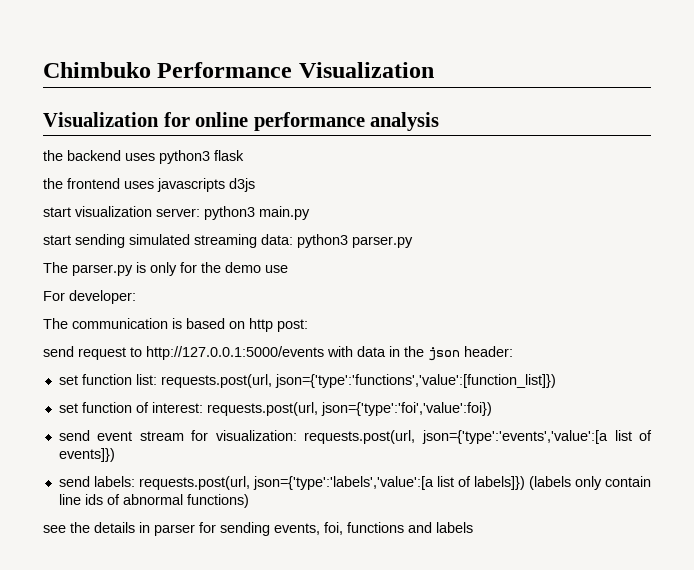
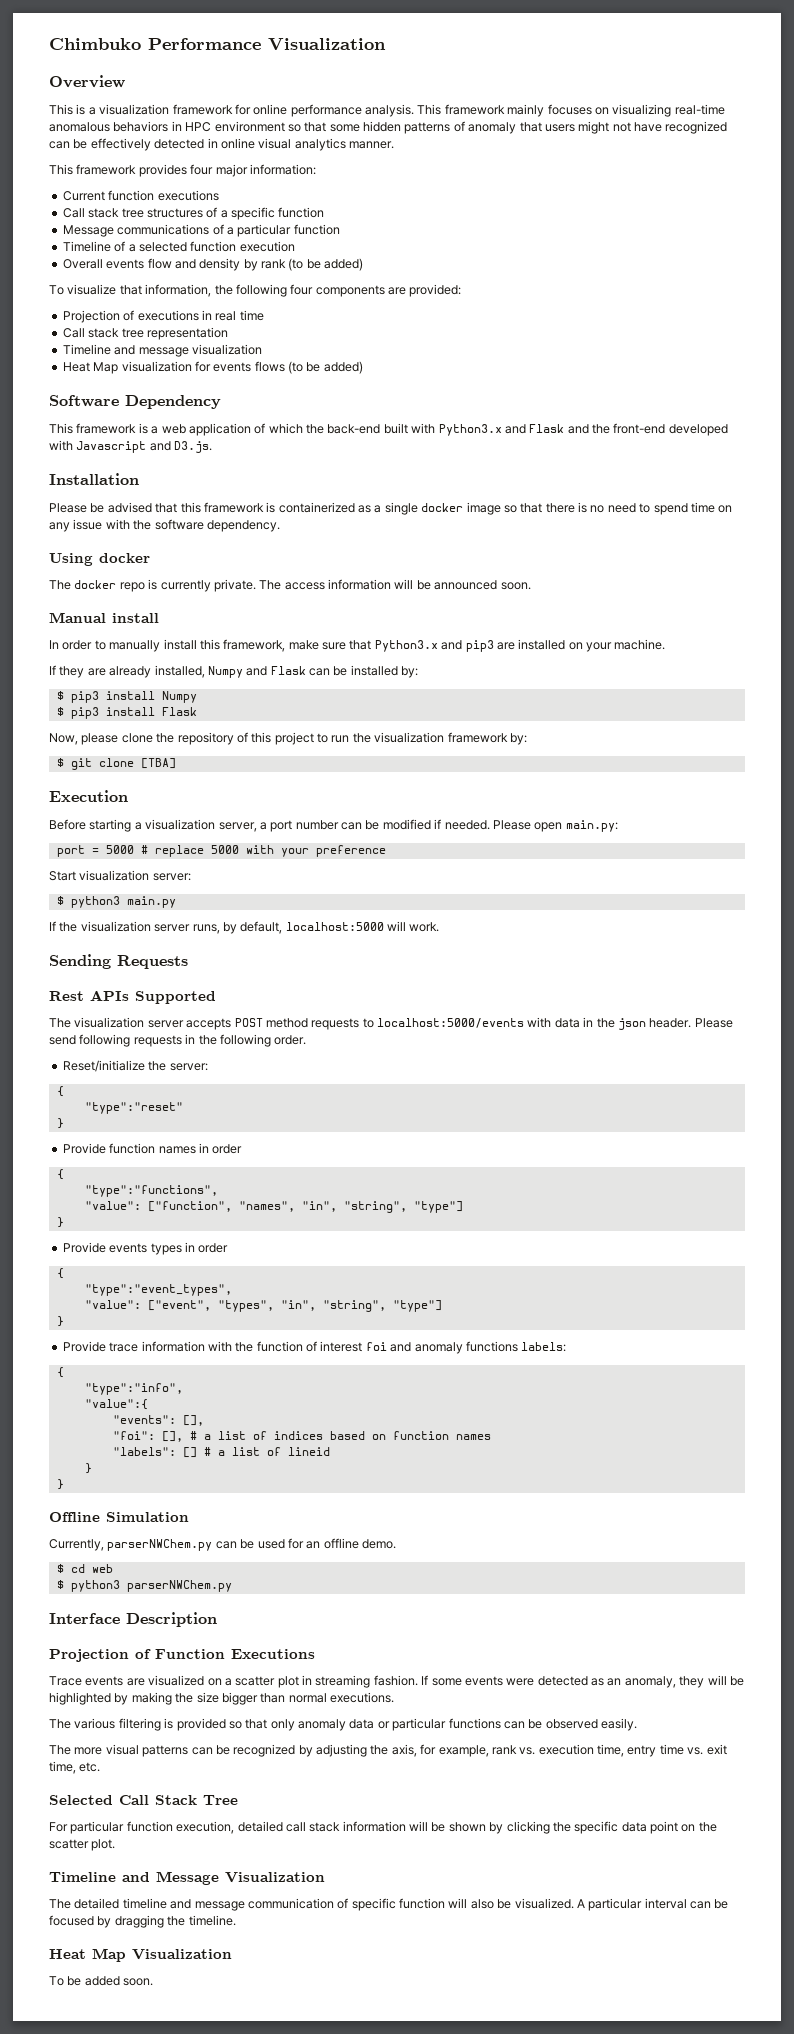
[43,112,440,131] [43,150,244,164] [43,178,255,192] [43,207,71,217] Visualization for online performance analysis // the backend uses python3 flask // the frontend uses javascripts d3js // start -> [49,75,125,88] [49,104,725,117] [49,121,728,134] [49,138,394,151] [49,164,316,177] [62,190,219,201] [62,207,325,220] [62,224,340,237] [62,241,295,252] [62,258,364,271] [49,284,462,297] [62,310,264,323] [62,327,228,340] [62,344,262,357] [62,361,363,374] [49,395,221,409] [49,423,728,436] [49,440,213,453] [49,473,139,485] [49,502,733,515] [49,519,280,532] [49,553,150,566] [49,579,531,592] [49,612,159,623] [49,639,666,652] [49,665,419,678] [56,691,197,703] [56,707,197,719] [49,732,527,745] [56,758,176,770] [49,790,128,802] [49,819,618,832] [56,845,386,857] [49,871,76,881] Overview // This is a visualization framework for online performance analysis. This framework mainly focuses on visualizing real-time anomalous behaviors in HPC environment so that some hidden patterns of anomaly that users might not have recognized can be effectively detected in online visual analytics manner. // This framework provides four major information: // Current function executions // Call stack tree structures of a specific function // Message communications of a particular function // Timeline of a selected function execution // Overall events flow and density by rank (to be added) // To visualize that information, the following four components are provided: // Projection of executions in real time // Call stack tree representation // Timeline and message visualization // Heat Map visualization for events flows (to be added) // Software Dependency // This framework is a web application of which the back-end built with Python3.x and Flask and the front-end developed with Javascript and D3.js. // Installation // Please be advised that this framework is containerized as a single docker image so that there is no need to spend time on any issue with the software dependency. // Using docker // The docker repo is currently private. The access information will be announced soon. // Manual install // In order to manually install this framework, make sure that Python3.x and pip3 are installed on your machine. // If they are already installed, Numpy and Flask can be installed by: // $ pip3 install Numpy // $ pip3 install Flask // Now, please clone the repository of this project to run the visualization framework by: // $ git clone [TBA] // Execution // Before starting a visualization server, a port number can be modified if needed. Please open main.py: // port = 5000 # replace 5000 with your preference // Start
(200, 212) none -> [56,896,64,905] // $
[43,234,413,248] [43,262,288,276] [43,290,136,304] [43,318,308,332] [43,346,324,360] start sending simulated streaming data: python3 parser.py // The parser.py is only for the demo use // For developer: // The communication is based on http post: // send request to http://127.0.0.1:5000/events -> [49,921,440,934] [49,954,188,969] [49,990,216,1004] [49,1017,524,1030] If the visualization server runs, by default, localhost:5000 will work. // Sending Requests // Rest APIs Supported // The visualization server accepts POST method requests to localhost:5000/events
[464,346,513,357] [58,374,556,388] [58,402,492,416] [58,430,652,444] [58,448,115,462] [58,476,651,490] [58,494,249,508] [43,522,473,536] header: // set function list: requests.post(url, json={'type':'functions','value':[function_list]}) // set function of interest: requests.post(url, json={'type':'foi','value':foi}) // send event stream for visualization: requests.post(url, json={'type':'events','value':[a list of events]}) // send labels: requests.post(url, json={'type':'labels','value':[a list of labels]}) (labels only contain line ids of abnormal functions) // see the details in parser for sending events, foi, functions and labels -> [649,1018,733,1028] [49,1034,307,1047] [62,1060,208,1072] [56,1086,64,1097] [84,1102,183,1114] [56,1118,64,1129] [62,1143,243,1154] [56,1169,64,1180] [84,1185,218,1197] [84,1201,463,1213] [56,1217,64,1228] [62,1242,229,1255] [56,1268,64,1279] [84,1284,232,1296] [84,1300,442,1312] [56,1316,64,1327] [62,1341,567,1354] [56,1367,64,1378] [84,1383,183,1395] [84,1399,148,1410] [112,1415,204,1426] [112,1431,491,1442] [112,1447,330,1458] [84,1463,92,1474] [56,1479,64,1490] [49,1512,189,1522] [49,1538,396,1551] [56,1564,113,1573] [56,1580,232,1592] [49,1612,217,1627] [49,1649,315,1662] [49,1675,744,1688] [49,1692,394,1705] [49,1718,637,1731] [49,1744,727,1757] [49,1761,101,1774] [49,1795,238,1805] [49,1821,717,1834] [49,1839,116,1851] [49,1871,325,1885] [49,1898,729,1911] [49,1915,236,1928] [49,1948,232,1962] [49,1976,154,1986] header. Please send following requests in the following order. // Reset/initialize the server: // { // "type":"reset" // } // Provide function names in order // { // "type":"functions", // "value": ["function", "names", "in", "string", "type"] // } // Provide events types in order // { // "type":"event_types", // "value": ["event", "types", "in", "string", "type"] // } // Provide trace information with the function of interest foi and anomaly functions labels: // { // "type":"info", // "value":{ // "events": [], // "foi": [], # a list of indices based on function names // "labels": [] # a list of lineid // } // } // Offline Simulation // Currently, parserNWChem.py can be used for an offline demo. // $ cd web // $ python3 parserNWChem.py // Interface Description // Projection of Function Executions // Trace events are visualized on a scatter plot in streaming fashion. If some events were detected as an anomaly, they will be highlighted by making the size bigger than normal executions. // The various filtering is provided so that only anomaly data or particular functions can be observed easily. // The more visual patterns can be recognized by adjusting the axis, for example, rank vs. execution time, entry time vs. exit time, etc. // Selected Call Stack Tree // For particular function execution, detailed call stack information will be shown by clicking the specific data point on the scatter plot. // Timeline and Message Visualization // The detailed timeline and message communication of specific function will also be visualized. A particular interval can be focused by dragging the timeline. // Heat Map Visualization // To be added soon.

